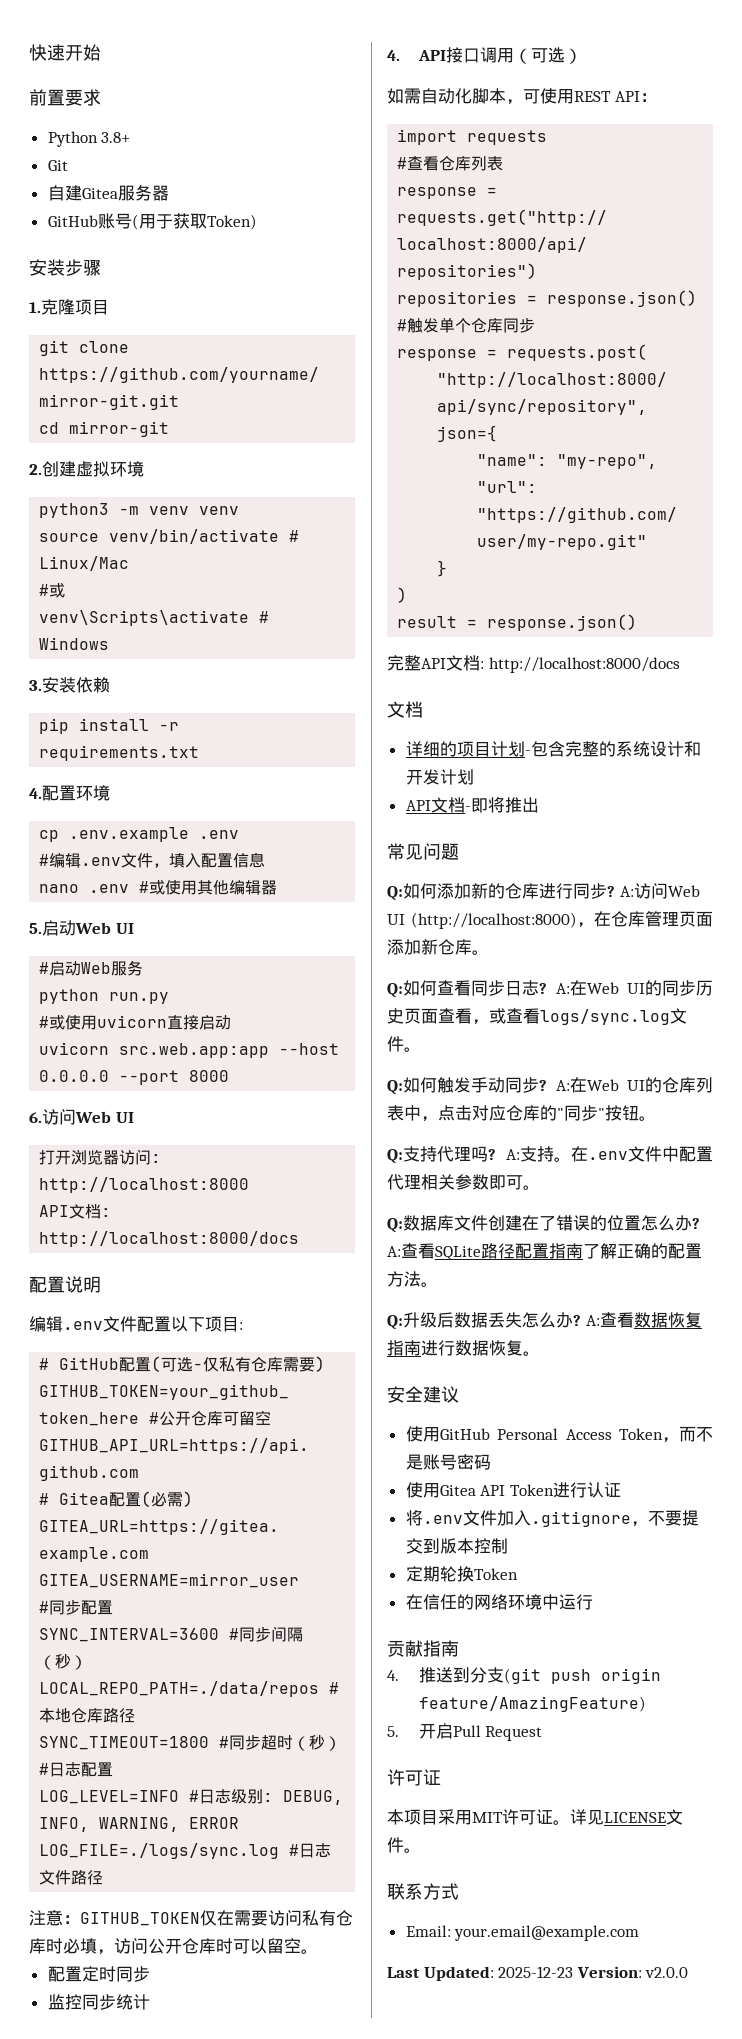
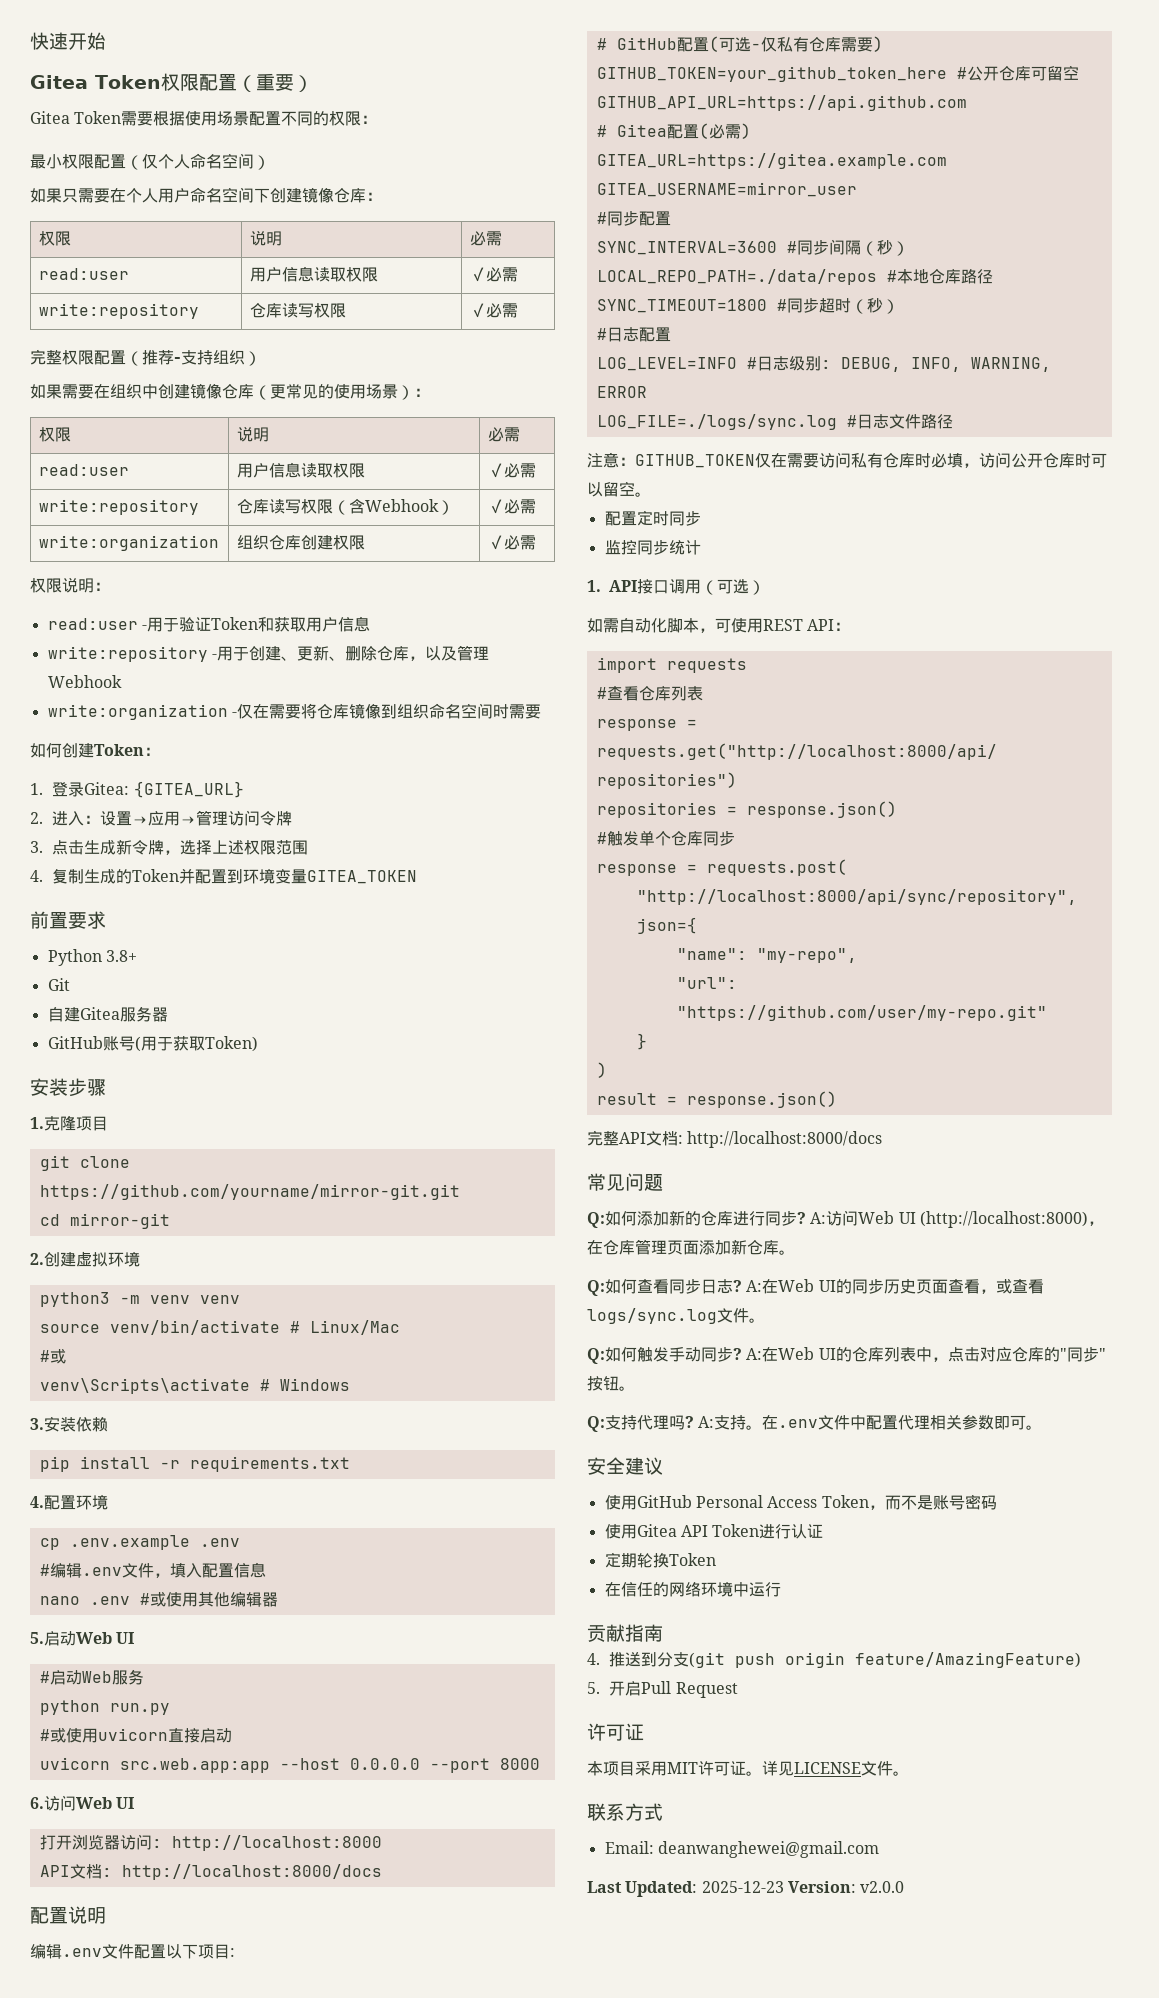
(101, 52) none -> [30,73,313,92] [30,111,378,126] [30,153,270,170] [30,187,382,203] [38,231,71,246] [249,230,282,246] [469,231,502,246] [38,268,129,280] [249,266,378,282] [469,267,518,282] [38,303,199,319] [249,303,346,318] [469,303,518,318] [30,349,261,366] [30,383,430,400] [38,427,71,442] [236,426,269,442] [487,427,520,442] [38,464,129,476] [236,462,365,478] [487,463,536,478] [38,499,199,515] [236,499,454,515] [487,499,536,514] [38,535,219,551] [236,535,365,550] [487,535,536,550] [30,577,110,593] [47,616,370,632] [47,645,489,662] [47,675,122,688] [47,703,541,720] [30,743,160,758] [30,781,244,798] [30,810,293,826] [30,839,309,855] [30,868,418,884] // Gitea Token权限配置（重要） // Gitea Token需要根据使用场景配置不同的权限： // 最小权限配置（仅个人命名空间） // 如果只需要在个人用户命名空间下创建镜像仓库： // 权限 | 说明 | 必需 // read:user | 用户信息读取权限 | ✓必需 // write:repository | 仓库读写权限 | ✓必需 // 完整权限配置（推荐-支持组织） // 如果需要在组织中创建镜像仓库（更常见的使用场景）： // 权限 | 说明 | 必需 // read:user | 用户信息读取权限 | ✓必需 // write:repository | 仓库读写权限（含Webhook） | ✓必需 // write:organization | 组织仓库创建权限 | ✓必需 // 权限说明： // read:user -用于验证Token和获取用户信息 // write:repository -用于创建、更新、删除仓库，以及管理Webhook // write:organization -仅在需要将仓库镜像到组织命名空间时需要 // 如何创建Token： // 1.登录Gitea: {GITEA_URL} // 2.进入：设置→应用→管理访问令牌 // 3.点击生成新令牌，选择上述权限范围 // 4.复制生成的Token并配置到环境变量GITEA_TOKEN
[387,50,400,61] 4. -> [587,580,601,592] 1.
[387,701,423,718] [405,741,701,757] [405,769,474,785] [405,797,539,813] // 文档 // 详细的项目计划-包含完整的系统设计和开发计划 // API文档-即将推出 -> (883, 1139) none
[387,1215,700,1233] [387,1243,702,1260] [387,1271,438,1287] [387,1312,702,1330] [387,1340,540,1356] // Q:数据库文件创建在了错误的位置怎么办? A:查看SQLite路径配置指南了解正确的配置方法。 // Q:升级后数据丢失怎么办? A:查看数据恢复指南进行数据恢复。 -> (1043, 1427) none
[405,1510,699,1527] [405,1538,508,1554] // 将.env文件加入.gitignore，不要提交到版本控制 -> (824, 1531) none
[454,1925,640,1941] your.email@example.com -> [657,1841,879,1858] deanwanghewei@gmail.com

